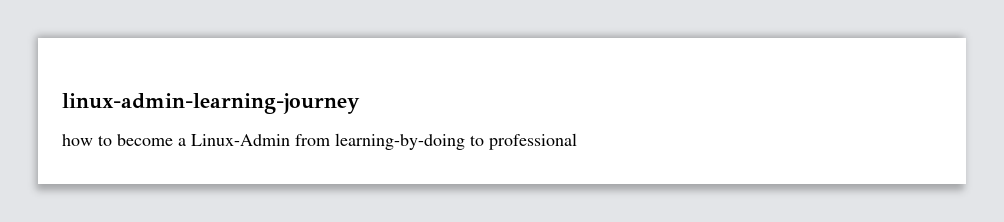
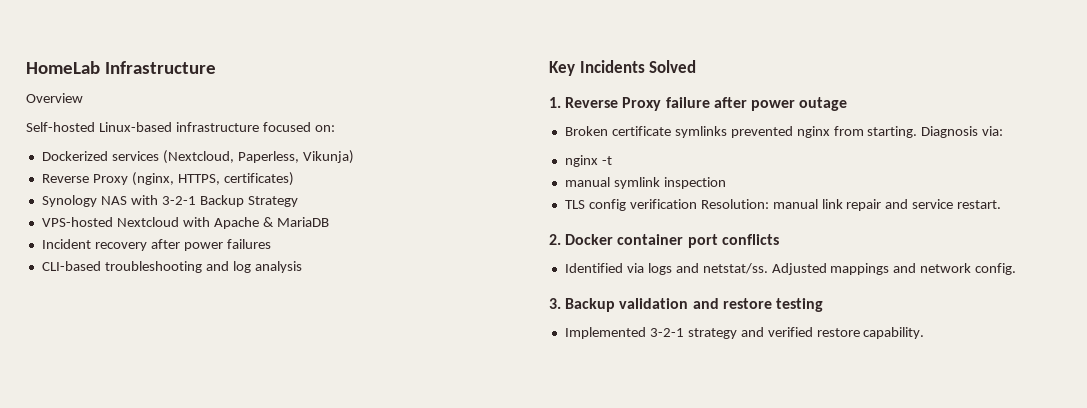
[62,93,360,114] [62,133,577,150] linux-admin-learning-journey // how to become a Linux-Admin from learning-by-doing to professional -> [26,61,216,74] [26,93,83,103] [26,122,335,132] [41,150,354,164] [41,172,294,186] [41,195,298,207] [41,217,329,229] [41,239,271,251] [41,261,302,273] [549,60,697,76] [549,97,848,111] [564,126,1004,138] [564,155,612,167] [564,177,726,189] [564,199,1002,211] [549,234,779,248] [564,263,1017,275] [549,298,823,312] [564,327,925,339] HomeLab Infrastructure // Overview // Self-hosted Linux-based infrastructure focused on: // Dockerized services (Nextcloud, Paperless, Vikunja) // Reverse Proxy (nginx, HTTPS, certificates) // Synology NAS with 3-2-1 Backup Strategy // VPS-hosted Nextcloud with Apache & MariaDB // Incident recovery after power failures // CLI-based troubleshooting and log analysis // Key Incidents Solved // 1. Reverse Proxy failure after power outage // Broken certificate symlinks prevented nginx from starting. Diagnosis via: // nginx -t // manual symlink inspection // TLS config verification Resolution: manual link repair and service restart. // 2. Docker container port conflicts // Identified via logs and netstat/ss. Adjusted mappings and network config. // 3. Backup validation and restore testing // Implemented 3-2-1 strategy and verified restore capability.

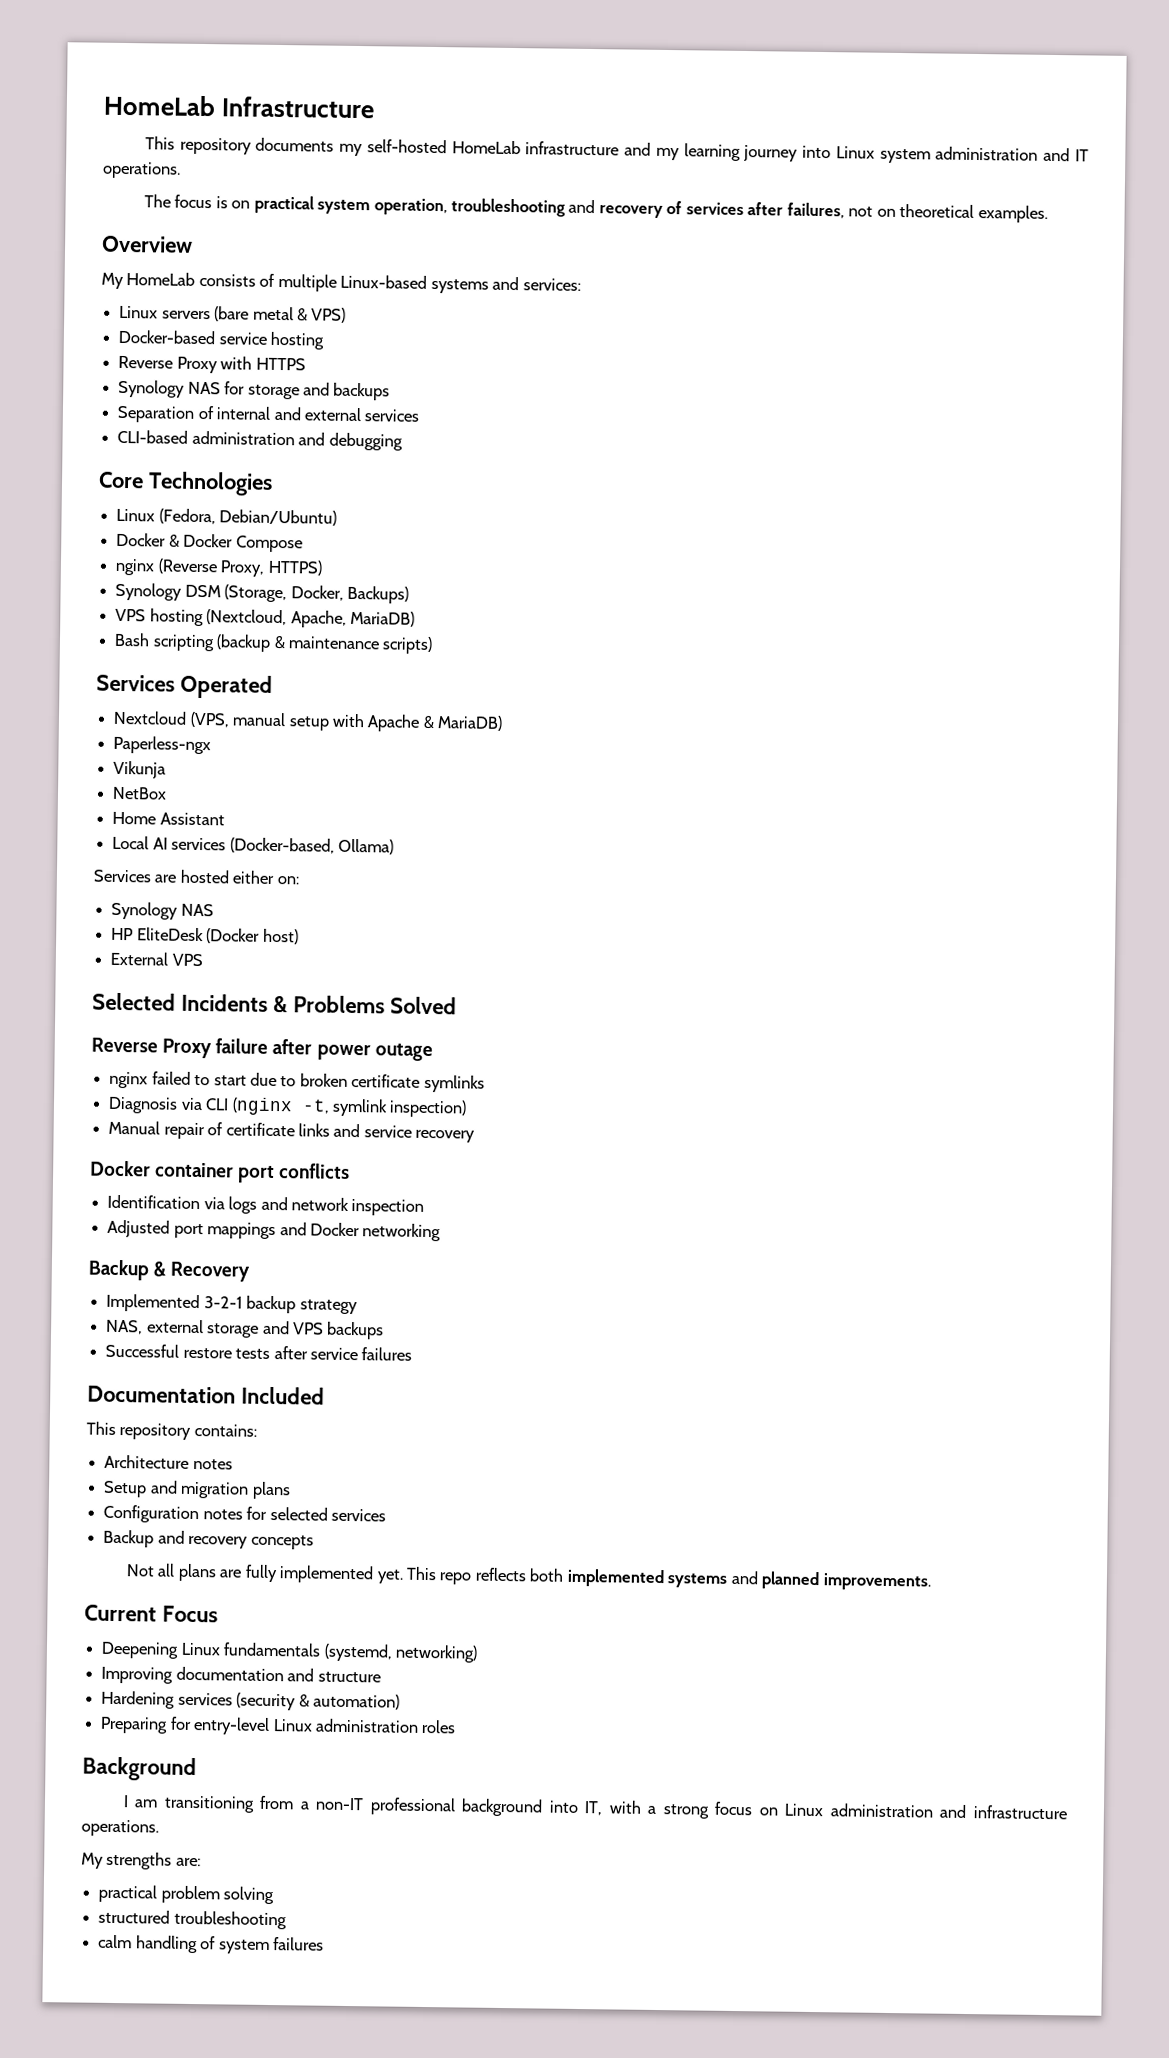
[26,93,83,103] [26,122,335,132] [41,150,354,164] [41,172,294,186] [41,195,298,207] [41,217,329,229] [41,239,271,251] [41,261,302,273] [549,60,645,76] Overview // Self-hosted Linux-based infrastructure focused on: // Dockerized services (Nextcloud, Paperless, Vikunja) // Reverse Proxy (nginx, HTTPS, certificates) // Synology NAS with 3-2-1 Backup Strategy // VPS-hosted Nextcloud with Apache & MariaDB // Incident recovery after power failures // CLI-based troubleshooting and log analysis // Key Incidents -> [144,136,1090,164] [102,161,181,179] [143,194,1048,223] [101,235,193,253] [101,272,581,294] [119,305,347,323] [118,329,325,350] [118,355,306,374] [118,379,391,401] [117,405,420,423] [117,429,403,451] [98,471,273,496] [116,508,338,526] [116,532,303,553] [115,558,323,577] [115,582,409,604] [115,608,415,628] [114,632,434,655] [96,674,273,699] [113,710,504,732] [113,735,212,755] [113,760,167,779] [112,786,168,800] [112,811,225,826] [112,835,394,855] [93,869,299,885] [111,901,214,920] [111,927,299,945] [110,951,203,967] [92,992,385,1014] This repository documents my self-hosted HomeLab infrastructure and my learning journey into Linux system administration and IT operations. // The focus is on practical system operation, troubleshooting and recovery of services after failures, not on theoretical examples. // Overview // My HomeLab consists of multiple Linux-based systems and services: // Linux servers (bare metal & VPS) // Docker-based service hosting // Reverse Proxy with HTTPS // Synology NAS for storage and backups // Separation of internal and external services // CLI-based administration and debugging // Core Technologies // Linux (Fedora, Debian/Ubuntu) // Docker & Docker Compose // nginx (Reverse Proxy, HTTPS) // Synology DSM (Storage, Docker, Backups) // VPS hosting (Nextcloud, Apache, MariaDB) // Bash scripting (backup & maintenance scripts) // Services Operated // Nextcloud (VPS, manual setup with Apache & MariaDB) // Paperless-ngx // Vikunja // NetBox // Home Assistant // Local AI services (Docker-based, Ollama) // Services are hosted either on: // Synology NAS // HP EliteDesk (Docker host) // External VPS // Selected Incidents & Problems
[549,97,561,108] 1. -> (457, 1005) none
[564,126,1004,138] [564,155,612,167] [564,177,726,189] [564,199,1002,211] [549,234,561,245] Broken certificate symlinks prevented nginx from starting. Diagnosis via: // nginx -t // manual symlink inspection // TLS config verification Resolution: manual link repair and service restart. // 2. -> [109,1071,485,1093] [108,1096,468,1118] [108,1120,476,1143] nginx failed to start due to broken certificate symlinks // Diagnosis via CLI (nginx -t, symlink inspection) // Manual repair of certificate links and service recovery //
[564,263,623,273] Identified -> [107,1194,201,1210] Identification
[702,263,1017,275] [549,298,823,312] netstat/ss. Adjusted mappings and network config. // 3. Backup validation and restore testing -> [290,1197,425,1216] [107,1219,442,1242] [88,1259,251,1282] network inspection // Adjusted port mappings and Docker networking // Backup & Recovery
(684, 332) none -> [246,1295,297,1314] backup
[740,327,925,339] and verified restore capability. -> [106,1319,385,1340] [105,1343,413,1361] [87,1385,325,1405] [86,1421,257,1440] [104,1454,233,1470] [103,1480,291,1500] [103,1504,386,1524] [103,1529,314,1550] [125,1563,931,1591] [84,1604,218,1623] [101,1641,478,1663] [101,1666,381,1684] [101,1690,400,1711] [100,1716,457,1735] [82,1756,197,1782] [122,1795,1069,1820] [81,1819,159,1837] [81,1851,201,1870] [98,1884,275,1905] [98,1909,287,1930] [98,1934,324,1955] // NAS, external storage and VPS backups // Successful restore tests after service failures // Documentation Included // This repository contains: // Architecture notes // Setup and migration plans // Configuration notes for selected services // Backup and recovery concepts // Not all plans are fully implemented yet. This repo reflects both implemented systems and planned improvements. // Current Focus // Deepening Linux fundamentals (systemd, networking) // Improving documentation and structure // Hardening services (security & automation) // Preparing for entry-level Linux administration roles // Background // I am transitioning from a non-IT professional background into IT, with a strong focus on Linux administration and infrastructure operations. // My strengths are: // practical problem solving // structured troubleshooting // calm handling of system failures

